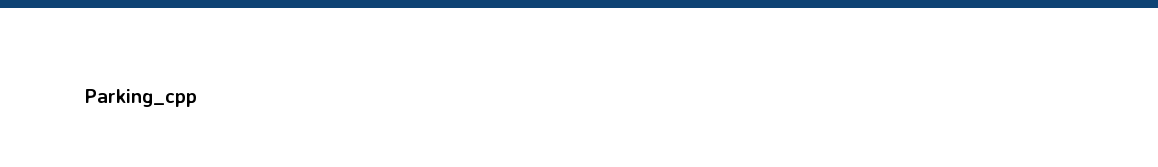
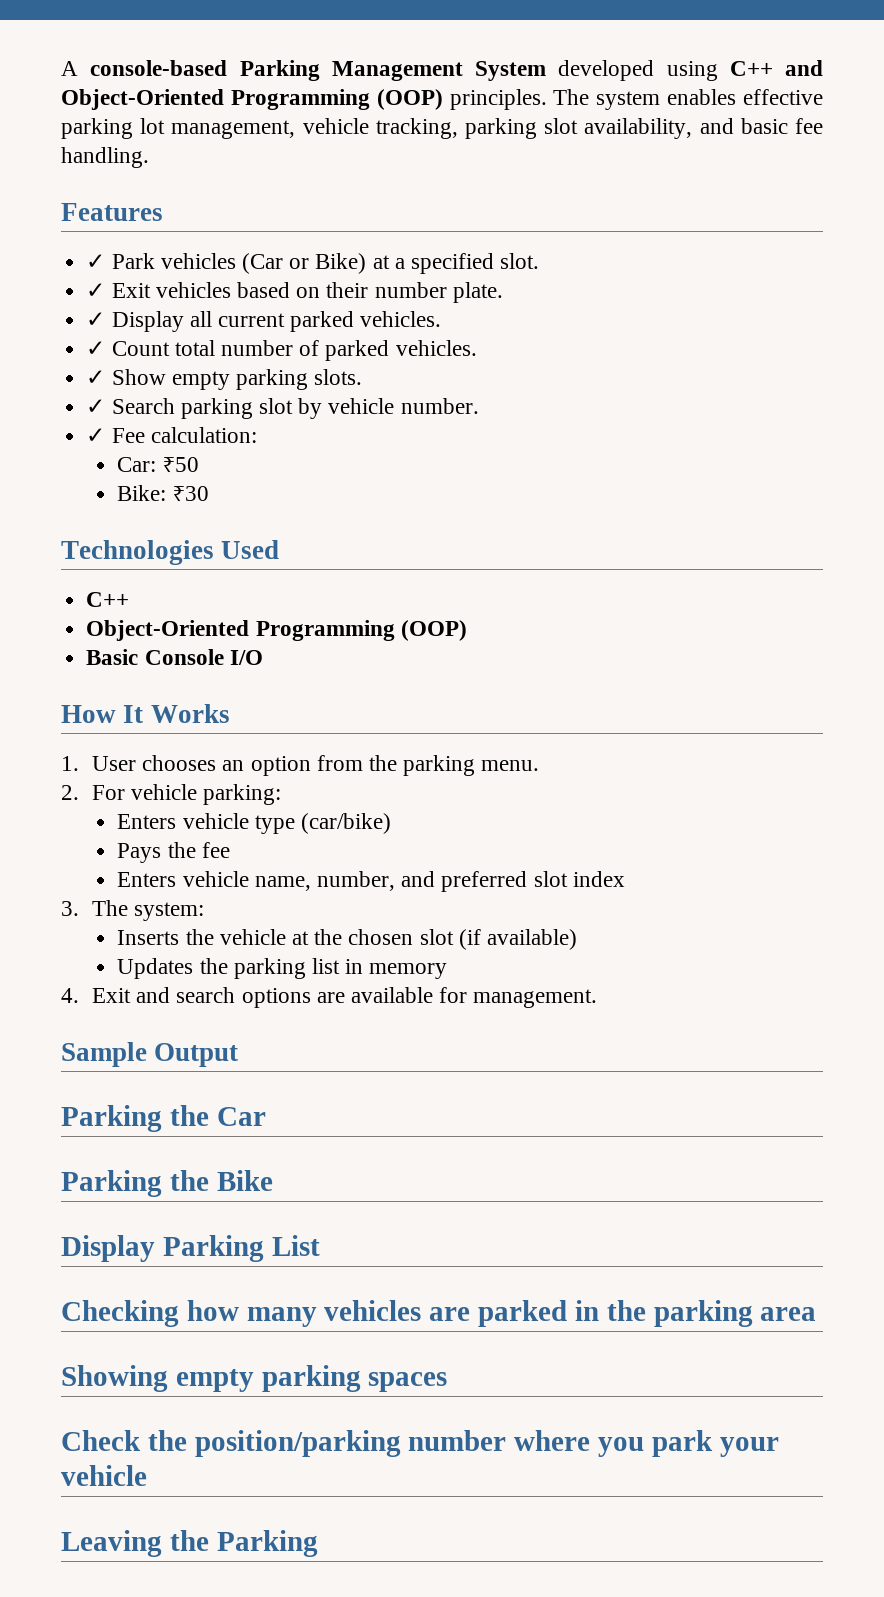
[84,89,197,107] Parking_cpp -> [61,60,823,81] [61,89,823,110] [61,118,824,139] [61,147,149,168] [61,203,163,221] [86,253,540,274] [86,282,503,303] [86,311,442,332] [86,340,477,361] [86,369,363,390] [86,398,479,419] [86,427,257,443] [117,457,199,473] [117,485,209,502] [61,540,280,565] [86,592,130,607] [86,620,467,641] [86,649,263,665] [61,704,230,723] [61,755,540,776] [61,784,282,805] [117,813,391,834] [117,842,230,863] [117,871,625,892] [61,900,205,921] [117,929,577,950] [117,958,448,979] [61,987,598,1008] [61,1042,239,1067] [61,1105,266,1132] [61,1170,273,1197] [61,1235,320,1262] [61,1300,817,1327] [61,1365,448,1392] [61,1430,779,1457] [61,1465,147,1486] [61,1530,318,1557] A console-based Parking Management System developed using C++ and Object-Oriented Programming (OOP) principles. The system enables effective parking lot management, vehicle tracking, parking slot availability, and basic fee handling. // Features // ✓ Park vehicles (Car or Bike) at a specified slot. // ✓ Exit vehicles based on their number plate. // ✓ Display all current parked vehicles. // ✓ Count total number of parked vehicles. // ✓ Show empty parking slots. // ✓ Search parking slot by vehicle number. // ✓ Fee calculation: // Car: ₹50 // Bike: ₹30 // Technologies Used // C++ // Object-Oriented Programming (OOP) // Basic Console I/O // How It Works // 1. User chooses an option from the parking menu. // 2. For vehicle parking: // Enters vehicle type (car/bike) // Pays the fee // Enters vehicle name, number, and preferred slot index // 3. The system: // Inserts the vehicle at the chosen slot (if available) // Updates the parking list in memory // 4. Exit and search options are available for management. // Sample Output // Parking the Car // Parking the Bike // Display Parking List // Checking how many vehicles are parked in the parking area // Showing empty parking spaces // Check the position/parking number where you park your vehicle // Leaving the Parking

